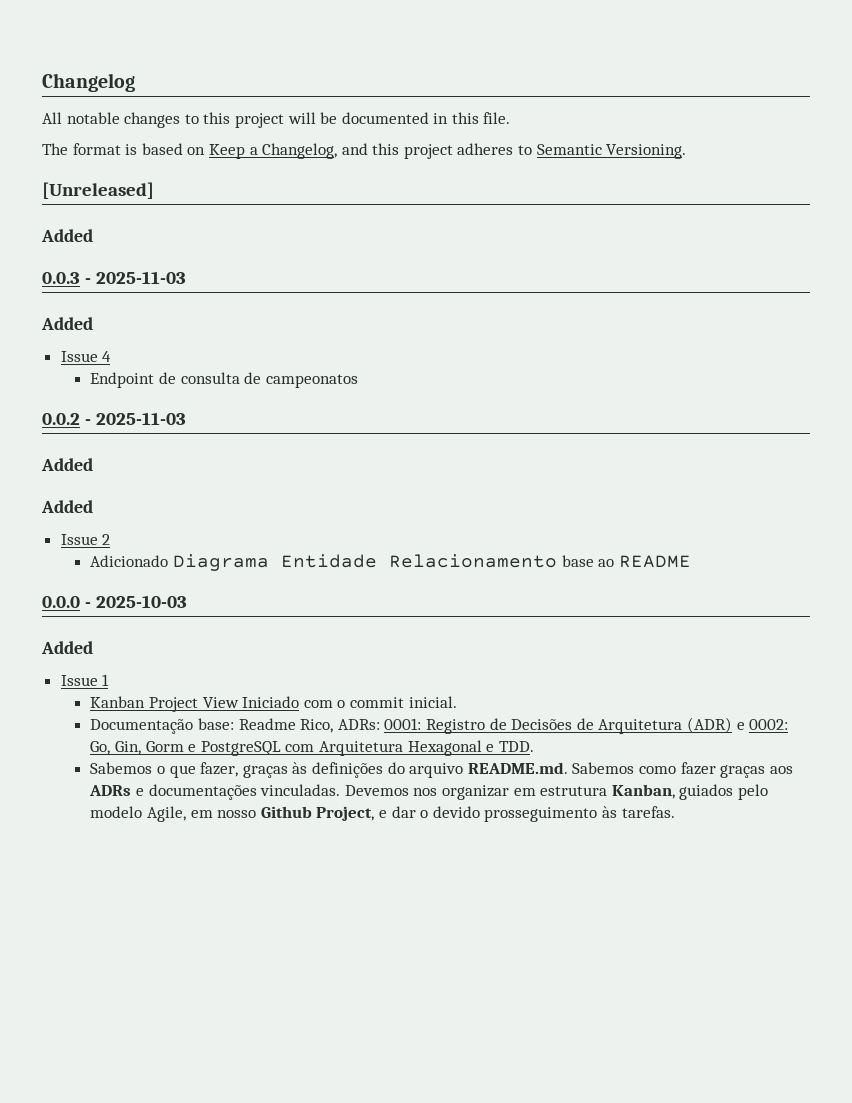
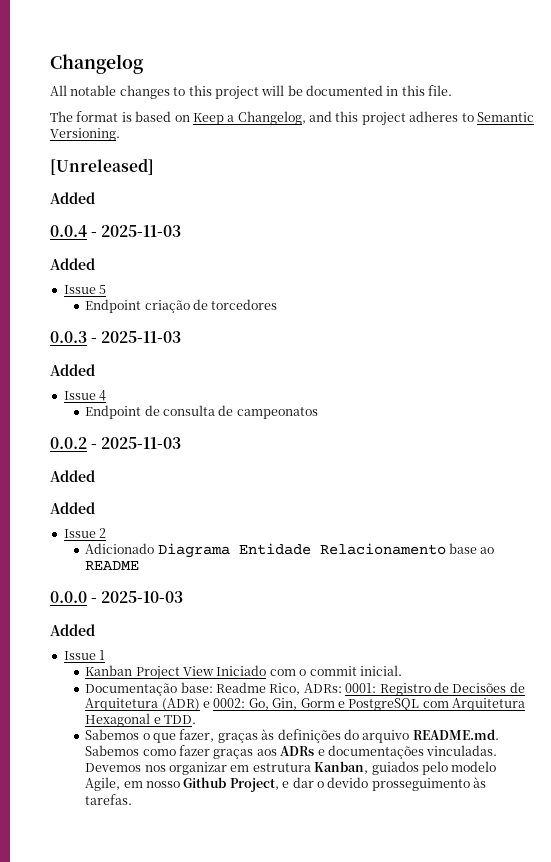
(93, 235) none -> [50,225,182,237] [50,258,95,270] [63,285,107,294] [85,299,278,313] // 0.0.4 - 2025-11-03 // Added // Issue 5 // Endpoint criação de torcedores

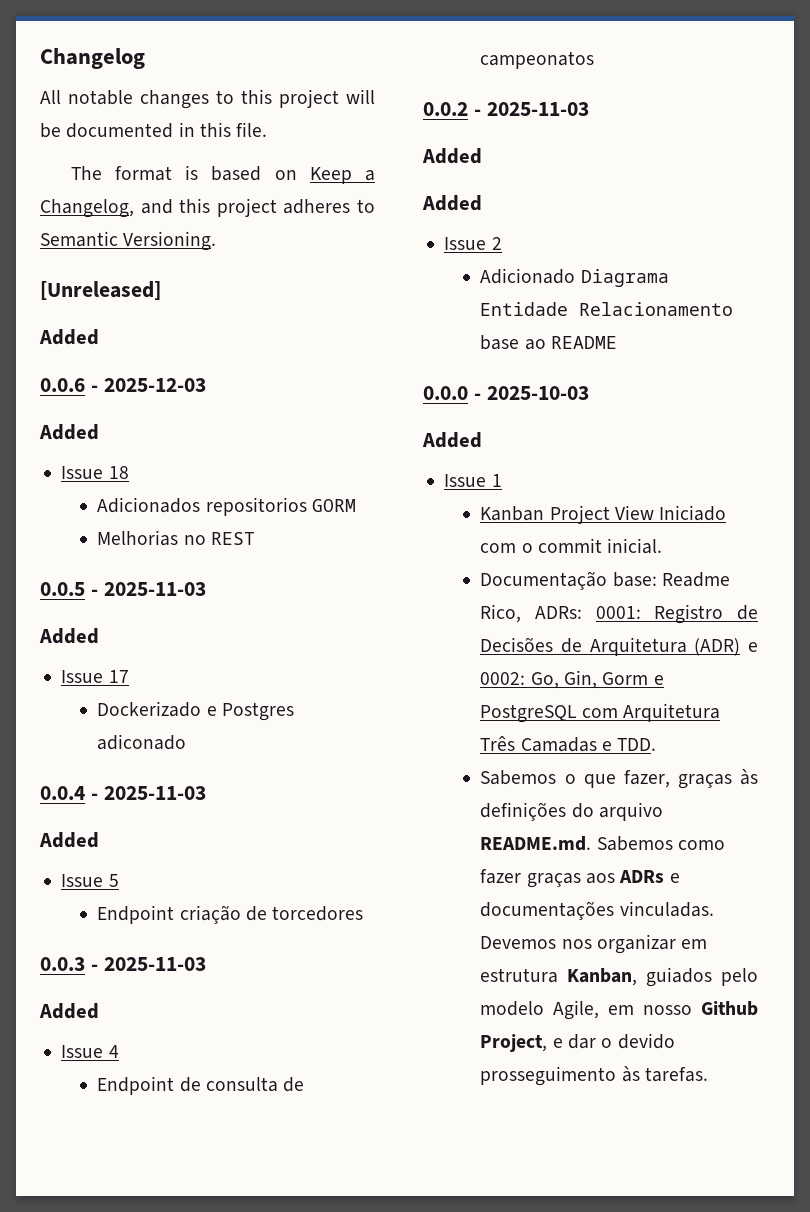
(95, 198) none -> [40,378,206,392] [39,424,99,440] [61,466,129,479] [97,497,356,516] [97,530,255,546] [40,582,206,596] [39,628,99,644] [61,670,129,683] [97,701,294,721] [97,734,187,750] // 0.0.6 - 2025-12-03 // Added // Issue 18 // Adicionados repositorios GORM // Melhorias no REST // 0.0.5 - 2025-11-03 // Added // Issue 17 // Dockerizado e Postgres adiconado
[85,713,151,727] Hexagonal -> [480,736,597,752] Três Camadas

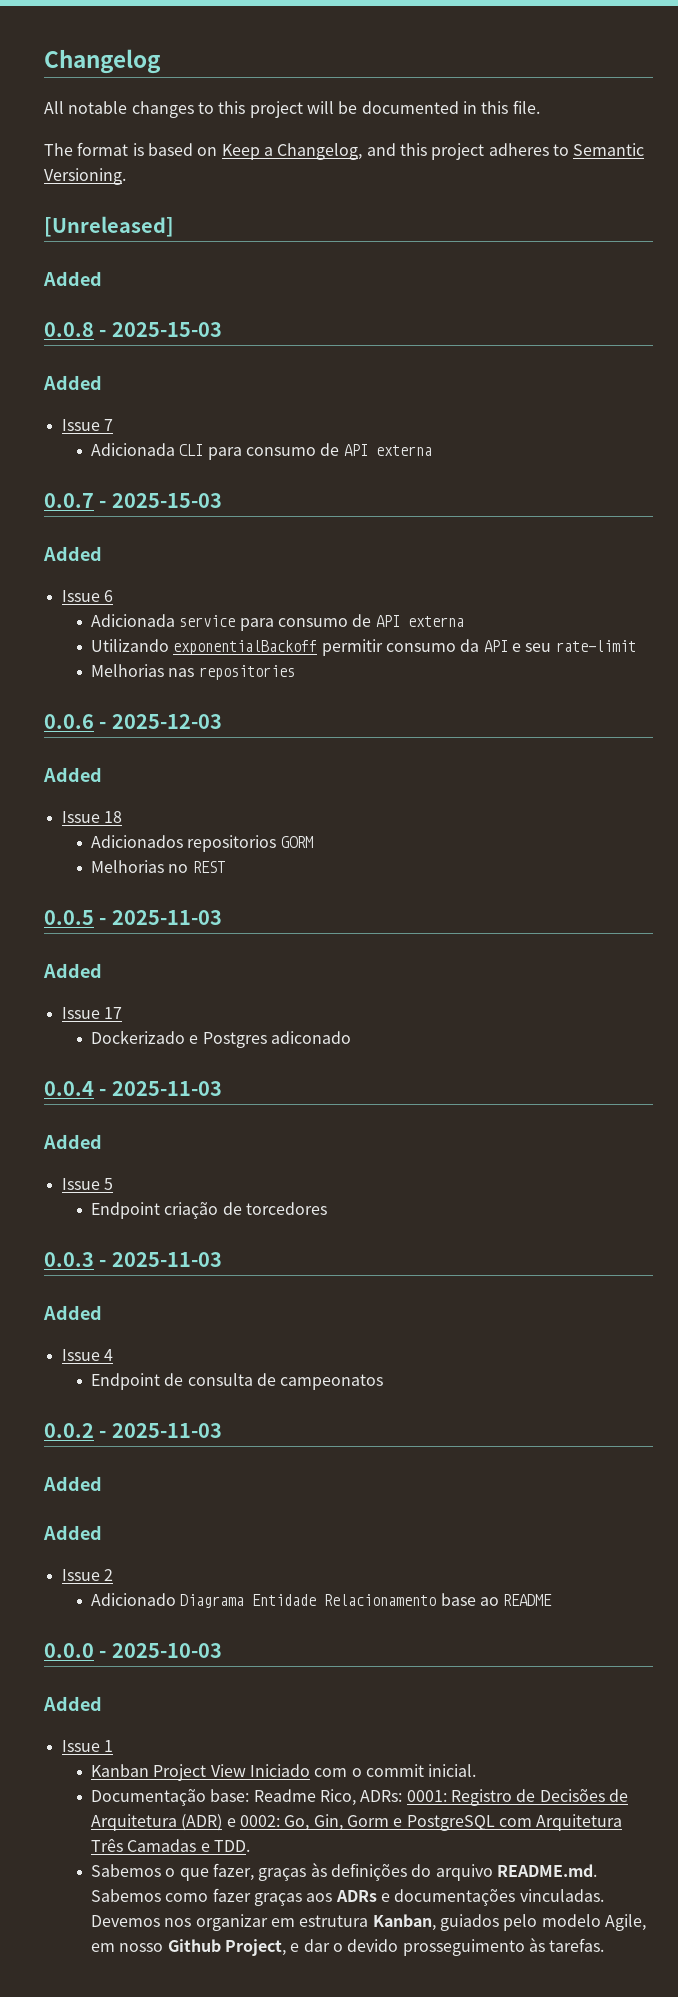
(99, 337) none -> [44,322,222,337] [43,375,102,390] [61,419,113,431] [90,443,432,460] [44,493,222,508] [43,546,102,561] [61,590,113,602] [90,614,464,631] [90,639,636,656] [90,664,295,680] // 0.0.8 - 2025-15-03 // Added // Issue 7 // Adicionada CLI para consumo de API externa // 0.0.7 - 2025-15-03 // Added // Issue 6 // Adicionada service para consumo de API externa // Utilizando exponentialBackoff permitir consumo da API e seu rate-limit // Melhorias nas repositories

